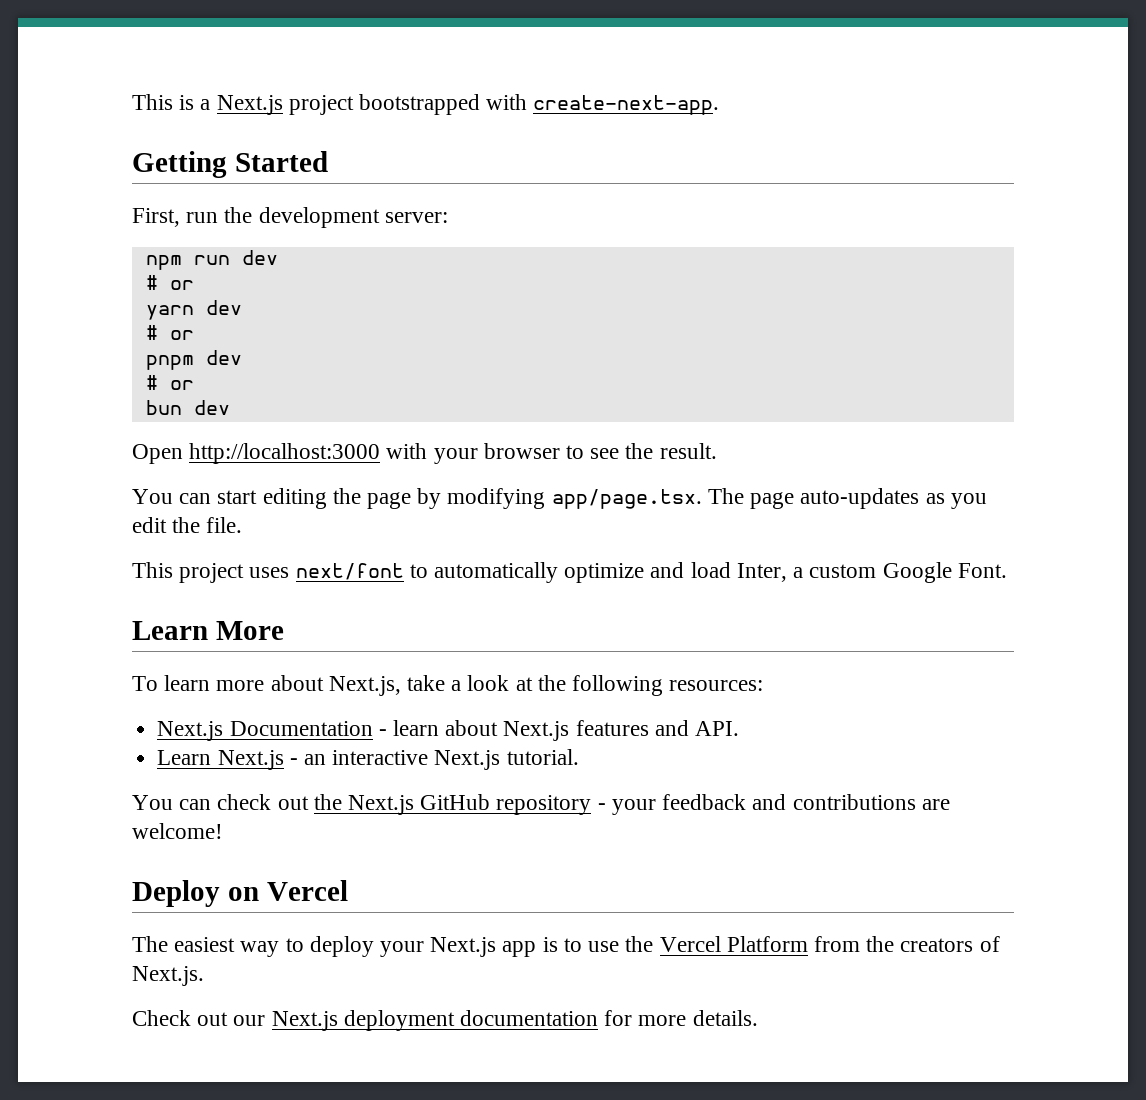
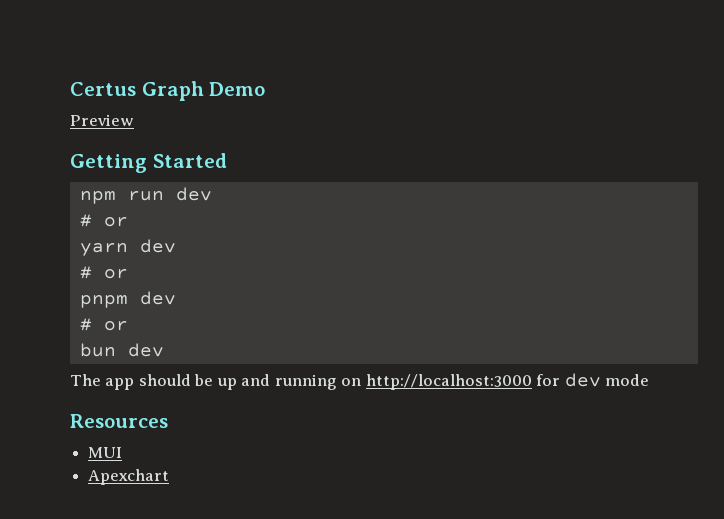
[132,94,720,115] [132,151,328,178] [132,207,448,228] This is a Next.js project bootstrapped with create-next-app. // Getting Started // First, run the development server: -> [70,81,266,101] [70,114,134,126] [70,153,227,173] Certus Graph Demo // Preview // Getting Started
[132,443,717,464] [132,488,987,509] [132,517,243,533] [132,562,1007,583] [132,621,284,640] [132,675,764,696] [157,720,739,741] [157,749,579,770] [132,794,950,815] [132,823,223,839] [132,880,348,907] [132,936,1000,957] [132,966,204,986] [132,1010,758,1031] Open http://localhost:3000 with your browser to see the result. // You can start editing the page by modifying app/page.tsx. The page auto-updates as you edit the file. // This project uses next/font to automatically optimize and load Inter, a custom Google Font. // Learn More // To learn more about Next.js, take a look at the following resources: // Next.js Documentation - learn about Next.js features and API. // Learn Next.js - an interactive Next.js tutorial. // You can check out the Next.js GitHub repository - your feedback and contributions are welcome! // Deploy on Vercel // The easiest way to deploy your Next.js app is to use the Vercel Platform from the creators of Next.js. // Check out our Next.js deployment documentation for more details. -> [70,373,649,390] [70,414,168,428] [88,447,123,458] [88,469,170,485] The app should be up and running on http://localhost:3000 for dev mode // Resources // MUI // Apexchart

